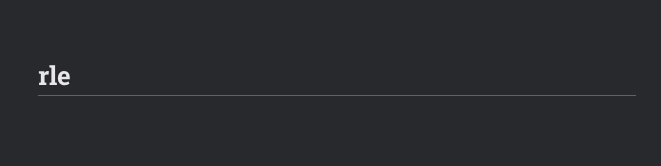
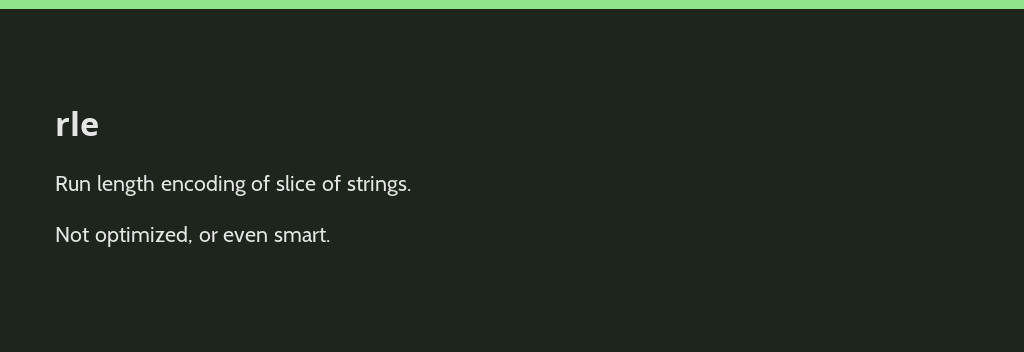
(71, 75) none -> [55,175,411,196] [55,226,331,247] // Run length encoding of slice of strings. // Not optimized, or even smart.

